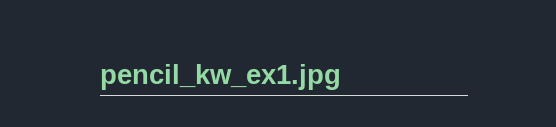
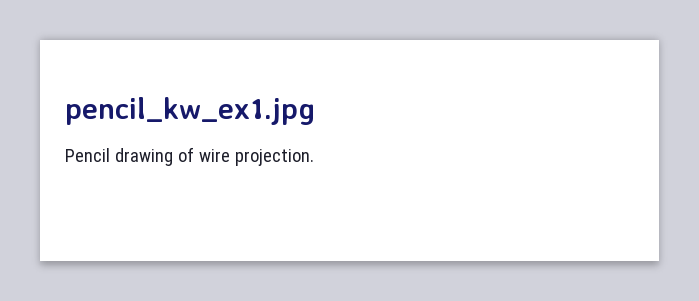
(341, 77) none -> [65,147,314,166] // Pencil drawing of wire projection.

